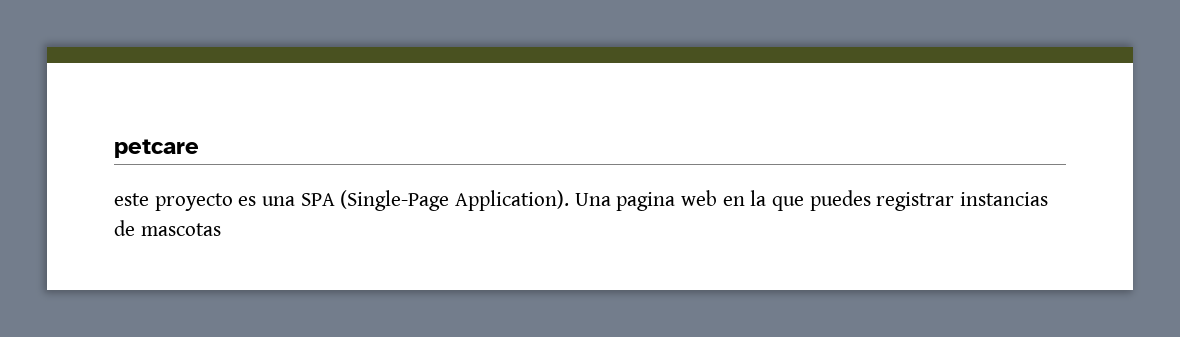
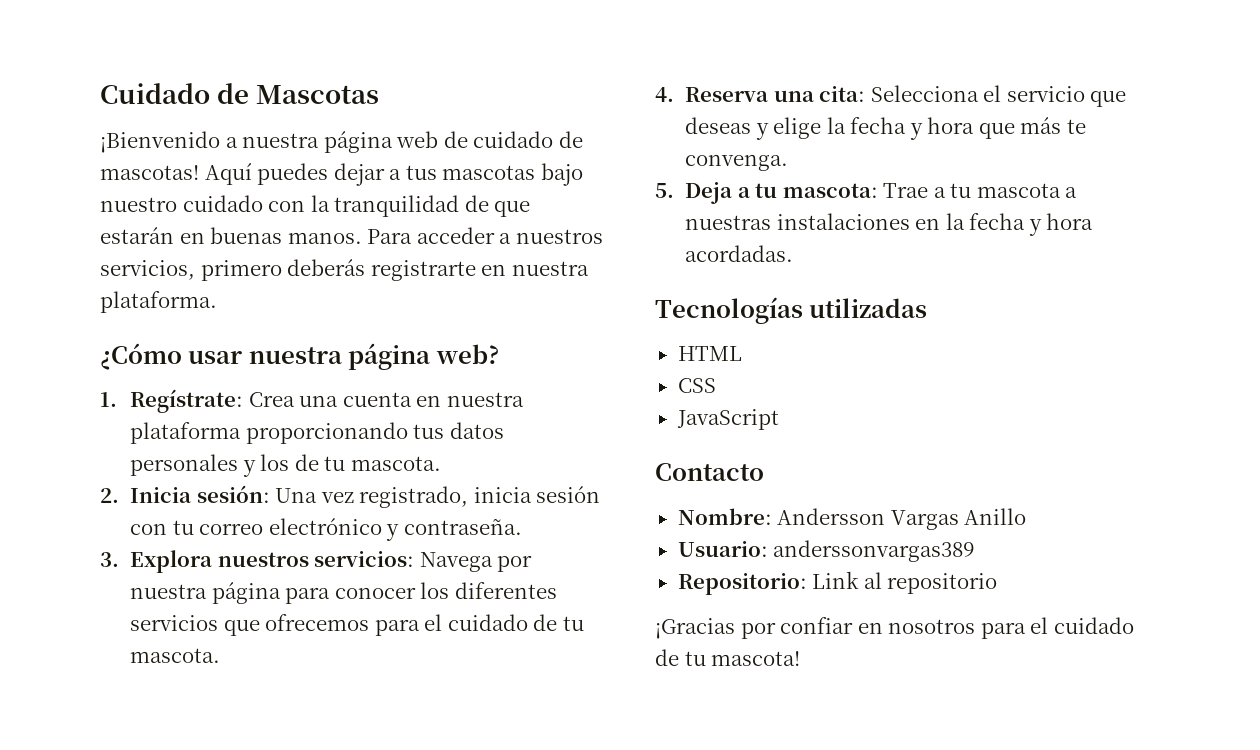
[114,139,199,158] [114,190,1049,211] [114,220,221,236] petcare // este proyecto es una SPA (Single-Page Application). Una pagina web en la que puedes registrar instancias de mascotas -> [100,83,380,104] [100,131,583,153] [100,163,583,186] [100,195,531,217] [100,227,603,244] [100,259,589,281] [100,291,217,313] [100,343,499,370] [100,389,524,413] [129,422,504,444] [129,454,441,477] [100,485,601,508] [129,518,522,541] [100,550,533,573] [129,582,557,604] [129,614,584,636] [129,648,220,663] [655,85,1127,107] [684,117,1086,140] [684,154,788,171] [655,182,1078,204] [684,213,1094,236] [684,245,793,262] [655,297,928,324] [677,346,742,361] [677,378,716,393] [676,409,779,430] [655,463,764,481] [677,508,1027,530] [677,540,976,562] [677,571,998,595] [655,617,1134,639] [655,649,801,666] Cuidado de Mascotas // ¡Bienvenido a nuestra página web de cuidado de mascotas! Aquí puedes dejar a tus mascotas bajo nuestro cuidado con la tranquilidad de que estarán en buenas manos. Para acceder a nuestros servicios, primero deberás registrarte en nuestra plataforma. // ¿Cómo usar nuestra página web? // 1. Regístrate: Crea una cuenta en nuestra plataforma proporcionando tus datos personales y los de tu mascota. // 2. Inicia sesión: Una vez registrado, inicia sesión con tu correo electrónico y contraseña. // 3. Explora nuestros servicios: Navega por nuestra página para conocer los diferentes servicios que ofrecemos para el cuidado de tu mascota. // 4. Reserva una cita: Selecciona el servicio que deseas y elige la fecha y hora que más te convenga. // 5. Deja a tu mascota: Trae a tu mascota a nuestras instalaciones en la fecha y hora acordadas. // Tecnologías utilizadas // HTML // CSS // JavaScript // Contacto // Nombre: Andersson Vargas Anillo // Usuario: anderssonvargas389 // Repositorio: Link al repositorio // ¡Gracias por confiar en nosotros para el cuidado de tu mascota!

